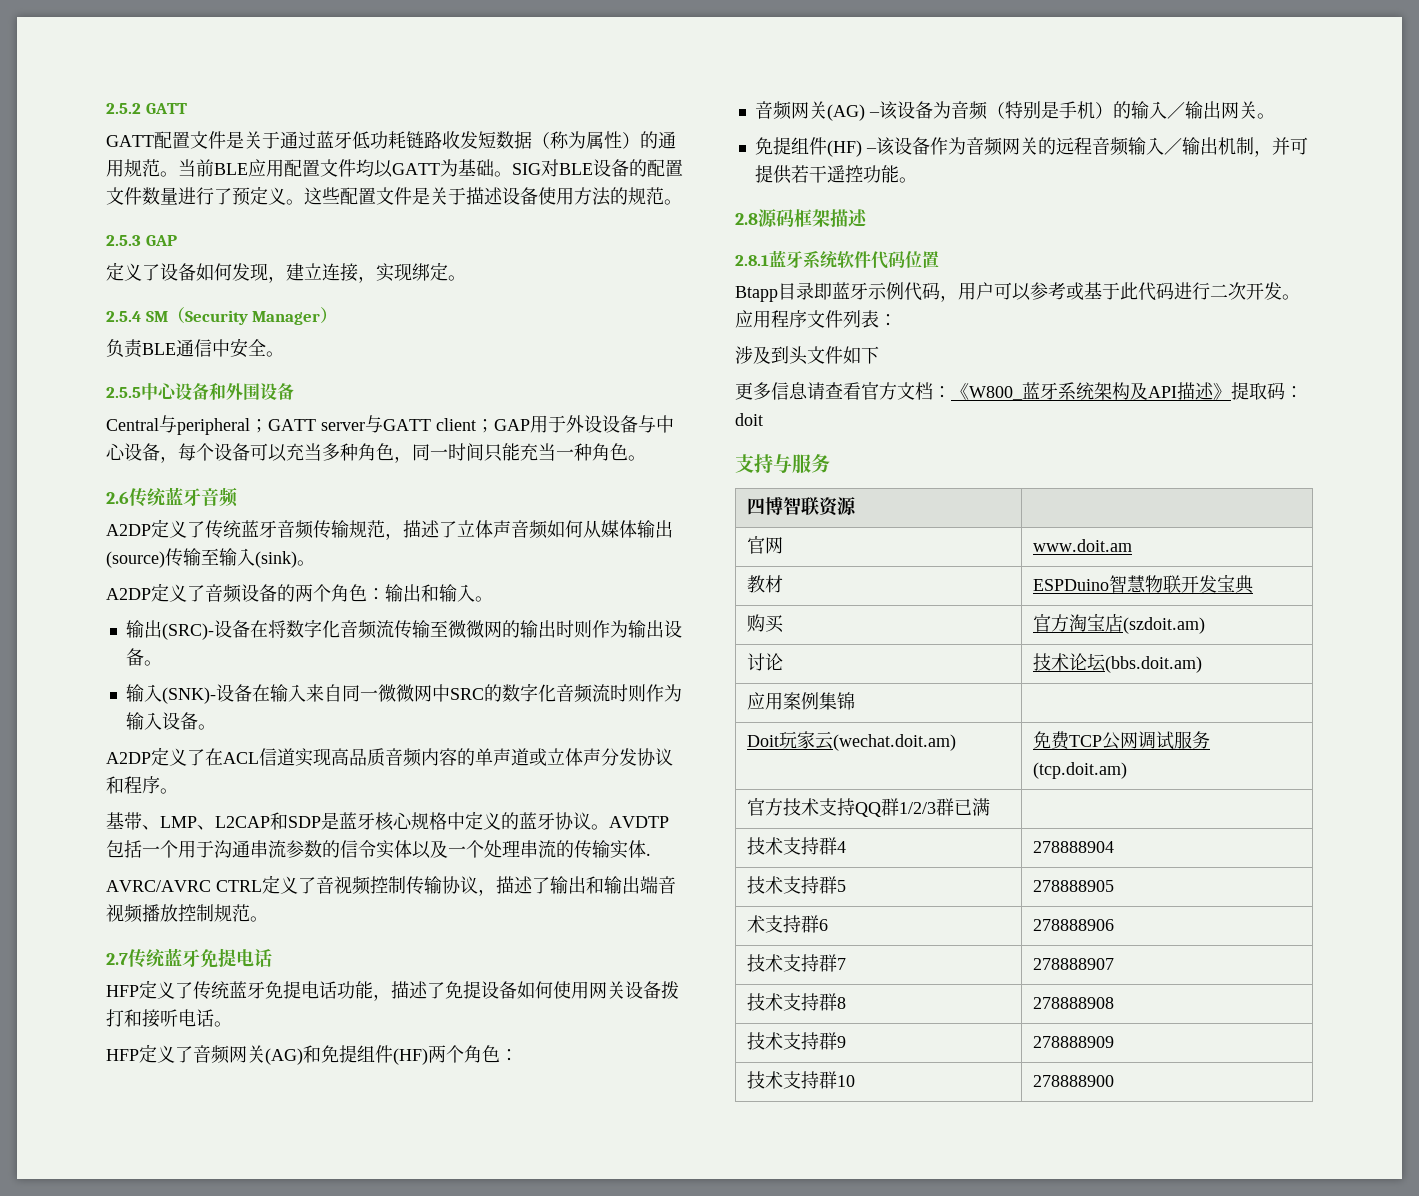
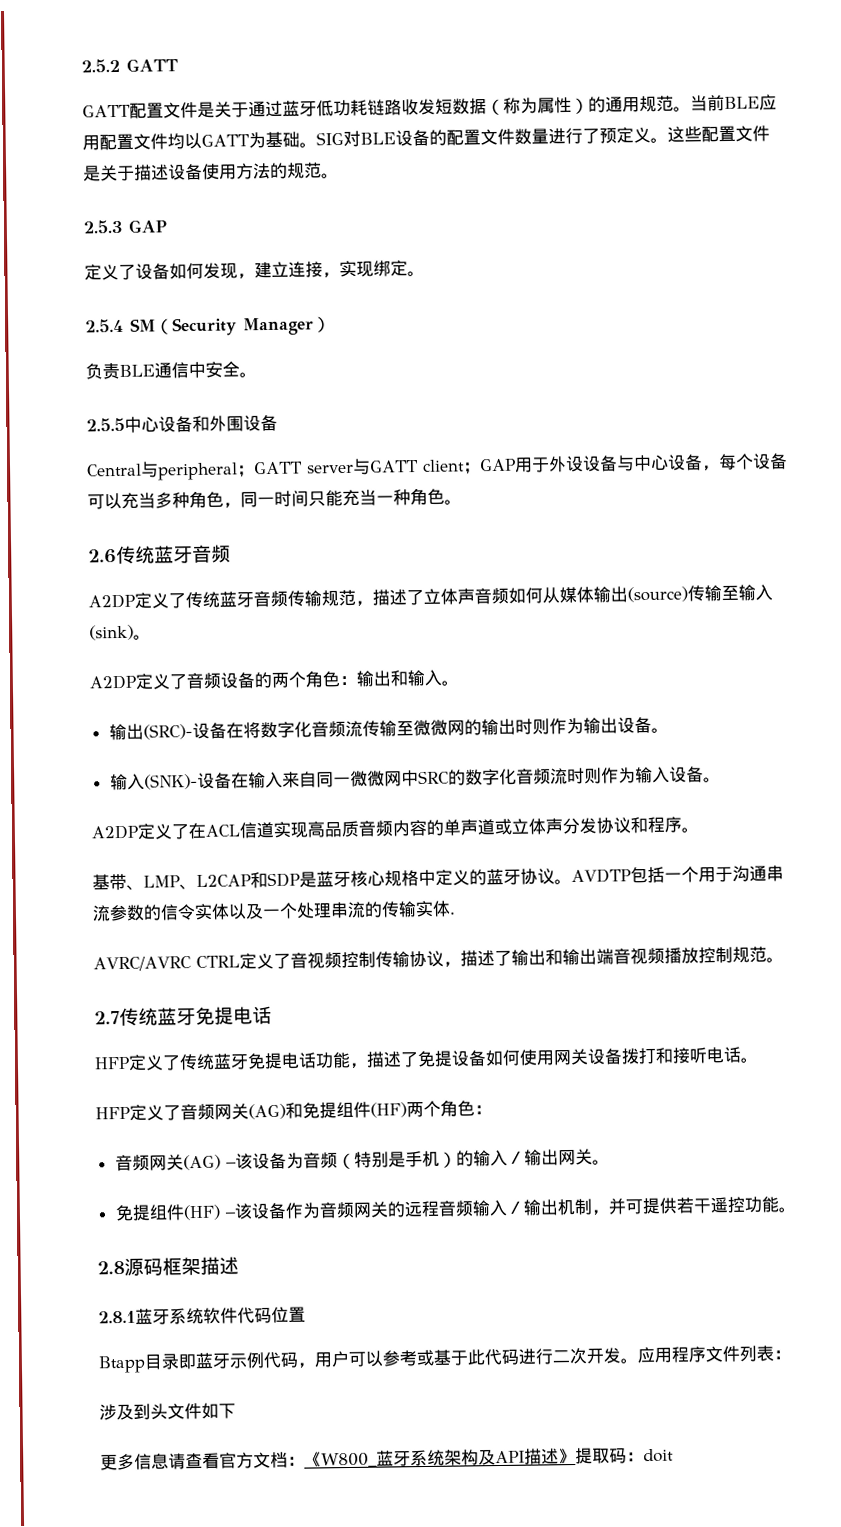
[735,454,830,473] [747,496,858,516] [747,536,784,554] [1033,539,1133,552] [747,575,784,593] [1033,574,1255,594] [747,614,785,633] [1033,613,1206,634] [747,653,784,671] [1033,653,1203,673] [747,692,856,710] [747,731,957,751] [1033,731,1211,750] [1033,762,1128,779] [747,798,991,817] [747,837,847,855] [1033,841,1115,853] [747,876,847,894] [1033,880,1115,892] [747,915,829,933] [1033,919,1115,931] [747,954,847,972] [1033,958,1115,970] [747,993,847,1011] [1033,997,1115,1009] [747,1032,847,1050] [1033,1036,1115,1048] [747,1071,856,1089] [1033,1075,1115,1087] // 支持与服务 // 四博智联资源 | // 官网 | www.doit.am // 教材 | ESPDuino智慧物联开发宝典 // 购买 | 官方淘宝店(szdoit.am) // 讨论 | 技术论坛(bbs.doit.am) // 应用案例集锦 | // Doit玩家云(wechat.doit.am) | 免费TCP公网调试服务(tcp.doit.am) // 官方技术支持QQ群1/2/3群已满 | // 技术支持群4 | 278888904 // 技术支持群5 | 278888905 // 术支持群6 | 278888906 // 技术支持群7 | 278888907 // 技术支持群8 | 278888908 // 技术支持群9 | 278888909 // 技术支持群10 | 278888900 -> (674, 1455) none

